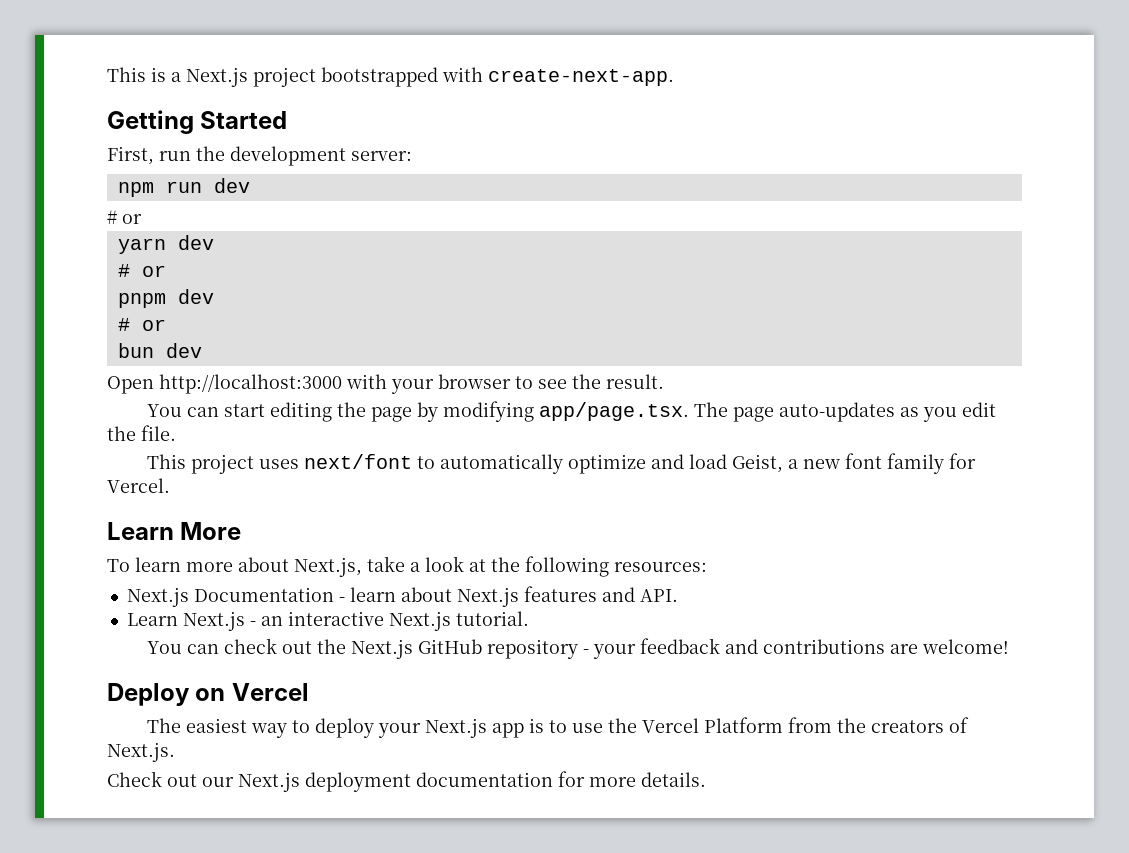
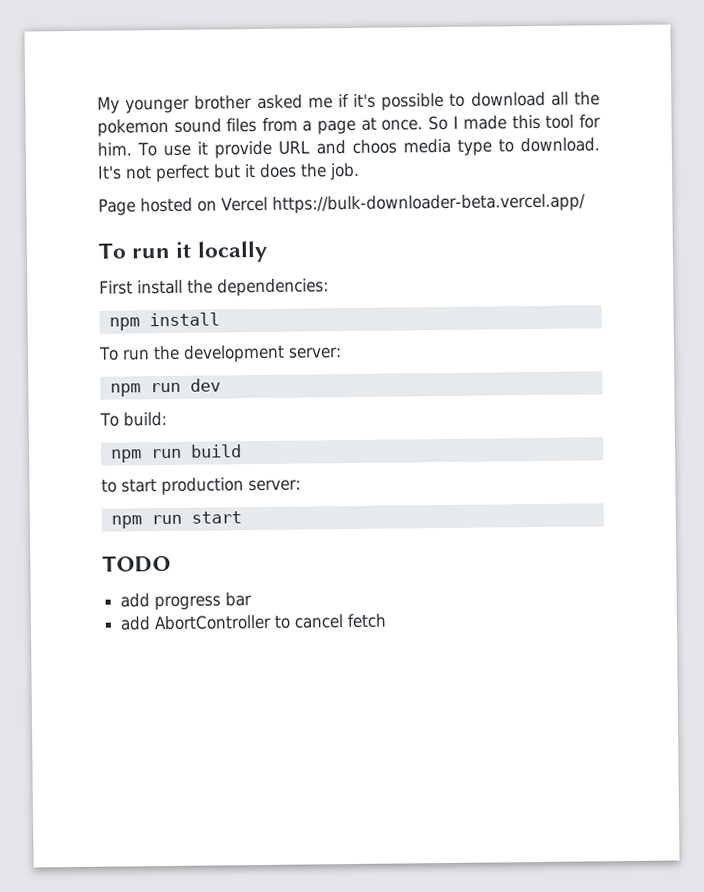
[107,67,674,87] [107,110,288,134] [107,146,154,165] This is a Next.js project bootstrapped with create-next-app. // Getting Started // First, -> [97,91,600,114] [97,114,602,137] [97,137,601,159] [97,162,360,183] [98,193,586,216] [98,240,268,263] [99,278,329,297] [108,312,220,331] [98,346,119,361] My younger brother asked me if it's possible to download all the pokemon sound files from a page at once. So I made this tool for him. To use it provide URL and choos media type to download. It's not perfect but it does the job. // Page hosted on Vercel https://bulk-downloader-beta.vercel.app/ // To run it locally // First install the dependencies: // npm install // To
[107,210,142,224] [117,235,214,254] [117,264,166,277] [117,289,214,308] [117,318,166,331] [117,343,202,358] [107,374,664,394] [147,401,997,422] [107,425,176,441] [147,453,977,474] [107,478,170,493] [107,522,242,540] [107,556,707,577] [126,586,678,607] [126,611,529,631] [147,638,1010,659] [107,683,309,706] [147,717,970,738] [107,742,175,762] [107,771,706,792] # or // yarn dev // # or // pnpm dev // # or // bun dev // Open http://localhost:3000 with your browser to see the result. // You can start editing the page by modifying app/page.tsx. The page auto-updates as you edit the file. // This project uses next/font to automatically optimize and load Geist, a new font family for Vercel. // Learn More // To learn more about Next.js, take a look at the following resources: // Next.js Documentation - learn about Next.js features and API. // Learn Next.js - an interactive Next.js tutorial. // You can check out the Next.js GitHub repository - your feedback and contributions are welcome! // Deploy on Vercel // The easiest way to deploy your Next.js app is to use the Vercel Platform from the creators of Next.js. // Check out our Next.js deployment documentation for more details. -> [99,412,167,427] [110,444,242,463] [101,477,301,496] [110,511,242,529] [102,554,171,573] [120,592,253,611] [120,613,387,631] To build: // npm run build // to start production server: // npm run start // TODO // add progress bar // add AbortController to cancel fetch

